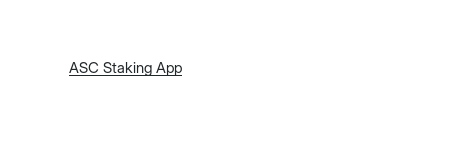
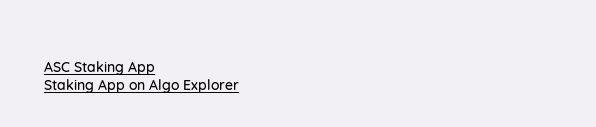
(183, 69) none -> [44,79,239,93] // Staking App on Algo Explorer

